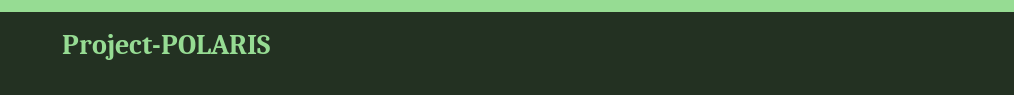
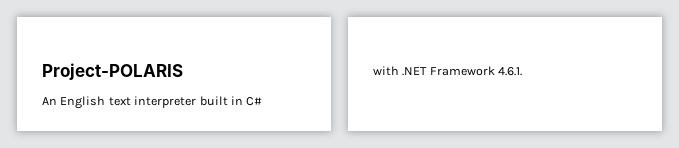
(270, 47) none -> [42,96,263,109] [373,66,523,76] // An English text interpreter built in C# with .NET Framework 4.6.1.

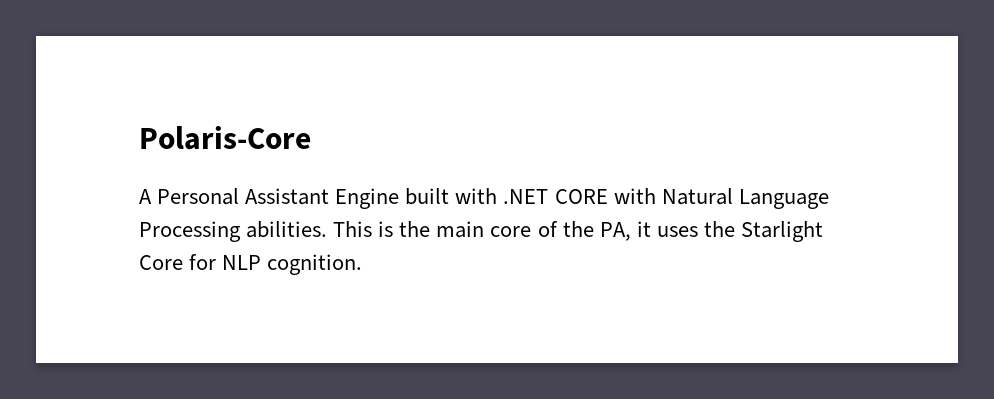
[42,63,183,80] [42,96,263,109] [373,66,523,76] Project-POLARIS // An English text interpreter built in C# with .NET Framework 4.6.1. -> [139,126,311,150] [139,188,829,209] [139,221,823,242] [139,254,363,275] Polaris-Core // A Personal Assistant Engine built with .NET CORE with Natural Language Processing abilities. This is the main core of the PA, it uses the Starlight Core for NLP cognition.

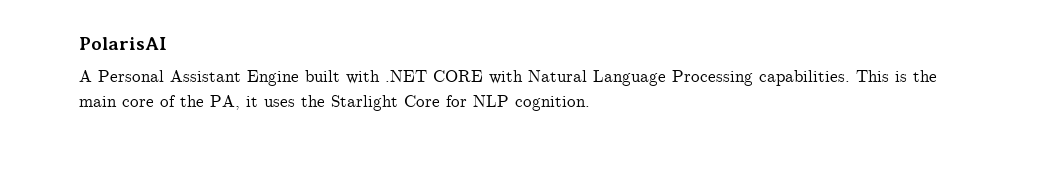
[139,126,311,150] Polaris-Core -> [79,37,167,50] PolarisAI
[246,221,328,238] abilities. -> [759,70,850,86] capabilities.

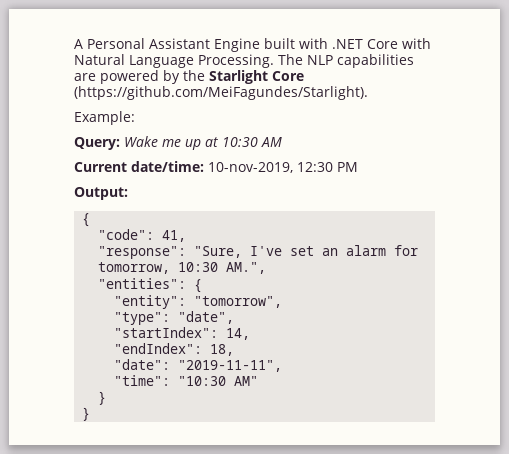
[79,37,167,50] PolarisAI // -> (74, 44) none
[433,70,483,82] CORE -> [367,39,398,49] Core
[672,70,937,86] [79,95,590,111] Processing capabilities. This is the main core of the PA, it uses the Starlight Core for NLP cognition. -> [198,54,414,68] [74,70,304,84] [74,86,368,100] [74,111,135,125] [74,136,282,150] [74,161,358,173] [74,187,128,200] [82,213,91,227] [98,229,187,242] [98,245,419,259] [98,262,267,274] [98,278,203,293] [114,295,283,309] [114,311,235,325] [114,327,251,340] [114,343,235,356] [114,359,283,372] [114,375,259,386] [98,391,107,405] [82,407,91,421] Processing. The NLP capabilities are powered by the Starlight Core (https://github.com/MeiFagundes/Starlight). // Example: // Query: Wake me up at 10:30 AM // Current date/time: 10-nov-2019, 12:30 PM // Output: // { // "code": 41, // "response": "Sure, I've set an alarm for tomorrow, 10:30 AM.", // "entities": { // "entity": "tomorrow", // "type": "date", // "startIndex": 14, // "endIndex": 18, // "date": "2019-11-11", // "time": "10:30 AM" // } // }

